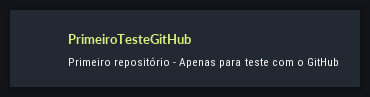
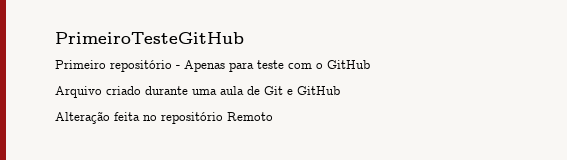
(339, 62) none -> [55,86,340,98] [55,111,273,124] // Arquivo criado durante uma aula de Git e GitHub // Alteração feita no repositório Remoto

